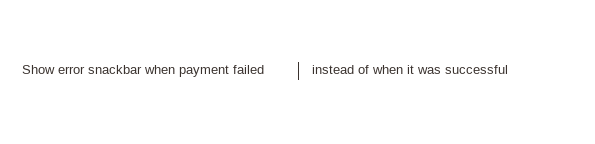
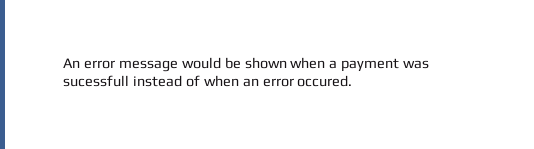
[22,65,508,77] Show error snackbar when payment failed instead of when it was successful -> [63,57,430,72] [63,75,353,87] An error message would be shown when a payment was sucessfull instead of when an error occured.

